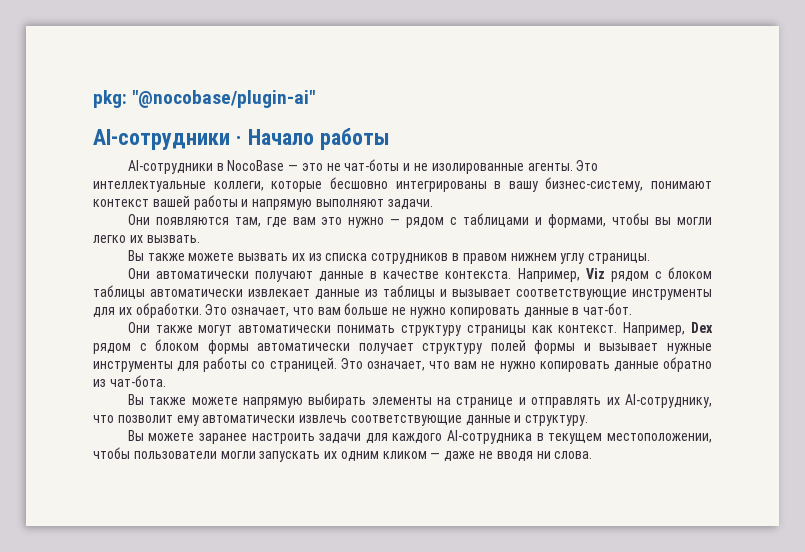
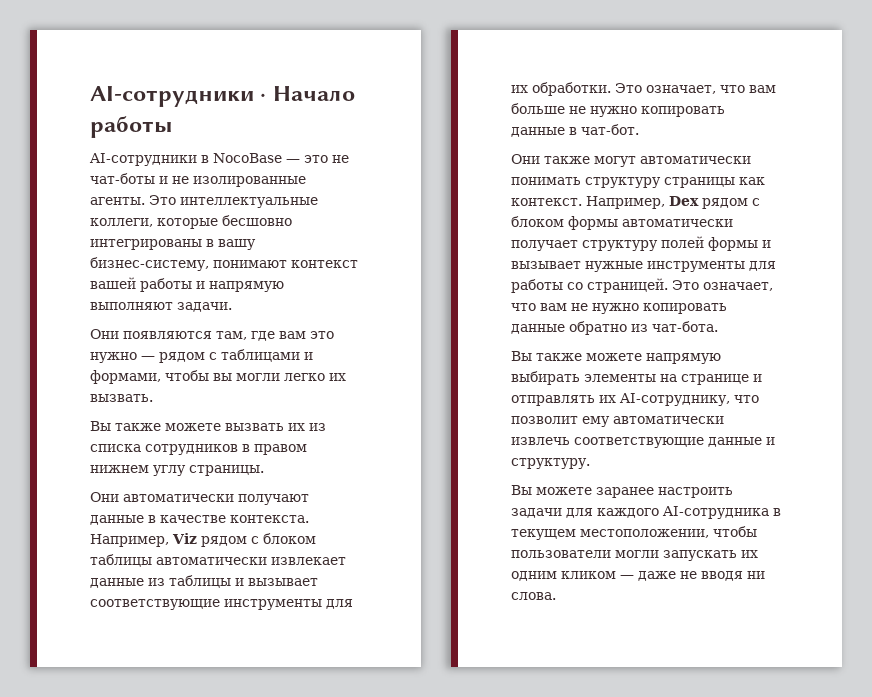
[93,90,316,108] pkg: "@nocobase/plugin-ai" // -> (90, 96) none

